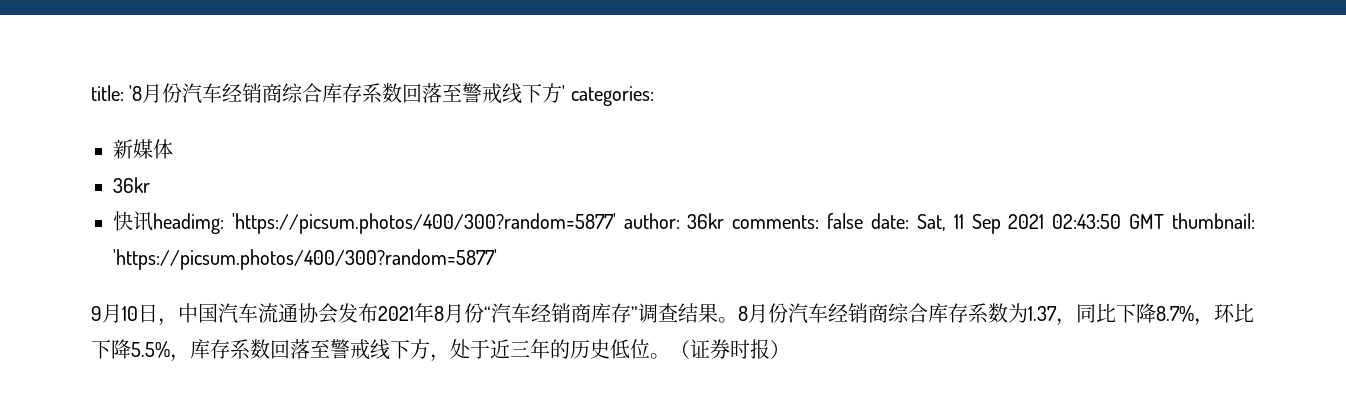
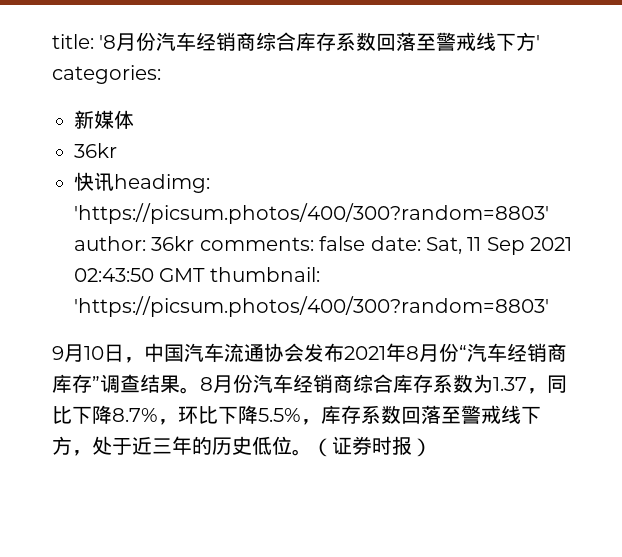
[231,213,616,234] 'https://picsum.photos/400/300?random=5877' -> [74,203,549,224] 'https://picsum.photos/400/300?random=8803'
[113,249,497,270] 'https://picsum.photos/400/300?random=5877' -> [74,296,549,317] 'https://picsum.photos/400/300?random=8803'

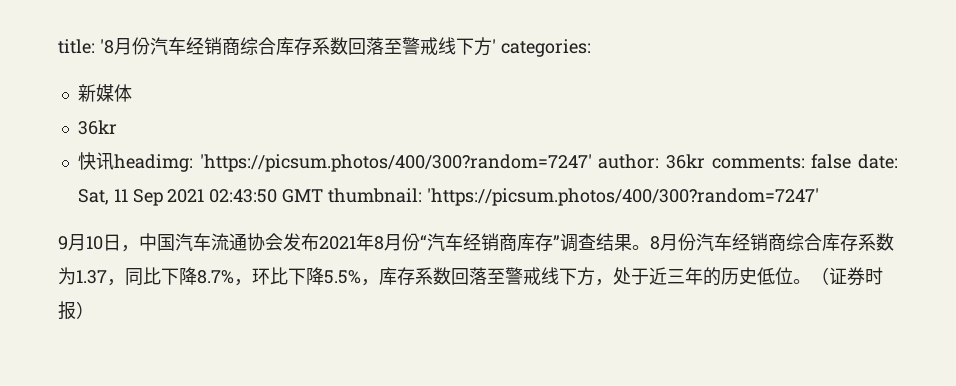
[74,203,549,224] 'https://picsum.photos/400/300?random=8803' -> [199,154,592,172] 'https://picsum.photos/400/300?random=7247'
[74,296,549,317] 'https://picsum.photos/400/300?random=8803' -> [426,188,819,206] 'https://picsum.photos/400/300?random=7247'

